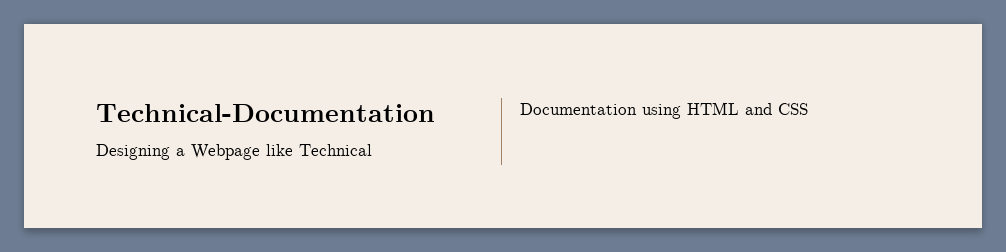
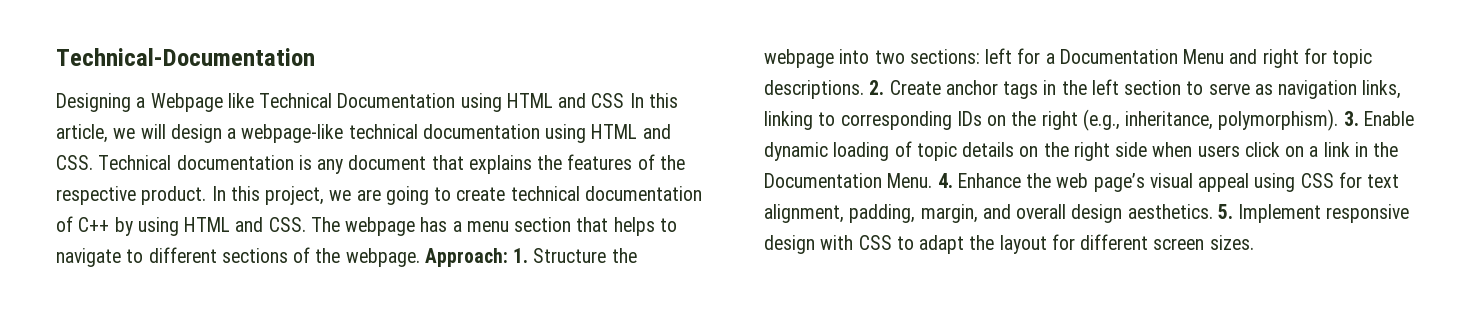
(808, 109) none -> [629,93,678,108] [56,124,671,143] [56,154,685,174] [56,186,702,205] [56,216,677,236] [56,247,637,267] [764,48,1373,68] [764,79,1402,99] [764,109,1414,131] [764,141,1399,161] [764,172,1400,192] [764,204,1410,223] [764,234,1254,254] In this article, we will design a webpage-like technical documentation using HTML and CSS. Technical documentation is any document that explains the features of the respective product. In this project, we are going to create technical documentation of C++ by using HTML and CSS. The webpage has a menu section that helps to navigate to different sections of the webpage. Approach: 1. Structure the webpage into two sections: left for a Documentation Menu and right for topic descriptions. 2. Create anchor tags in the left section to serve as navigation links, linking to corresponding IDs on the right (e.g., inheritance, polymorphism). 3. Enable dynamic loading of topic details on the right side when users click on a link in the Documentation Menu. 4. Enhance the web page’s visual appeal using CSS for text alignment, padding, margin, and overall design aesthetics. 5. Implement responsive design with CSS to adapt the layout for different screen sizes.

